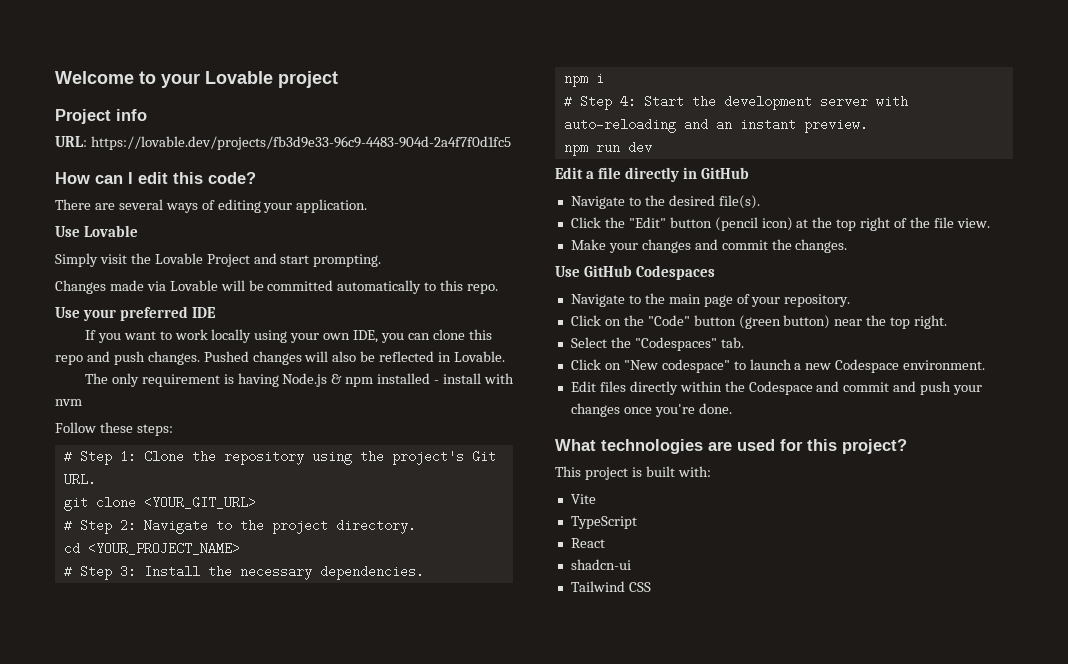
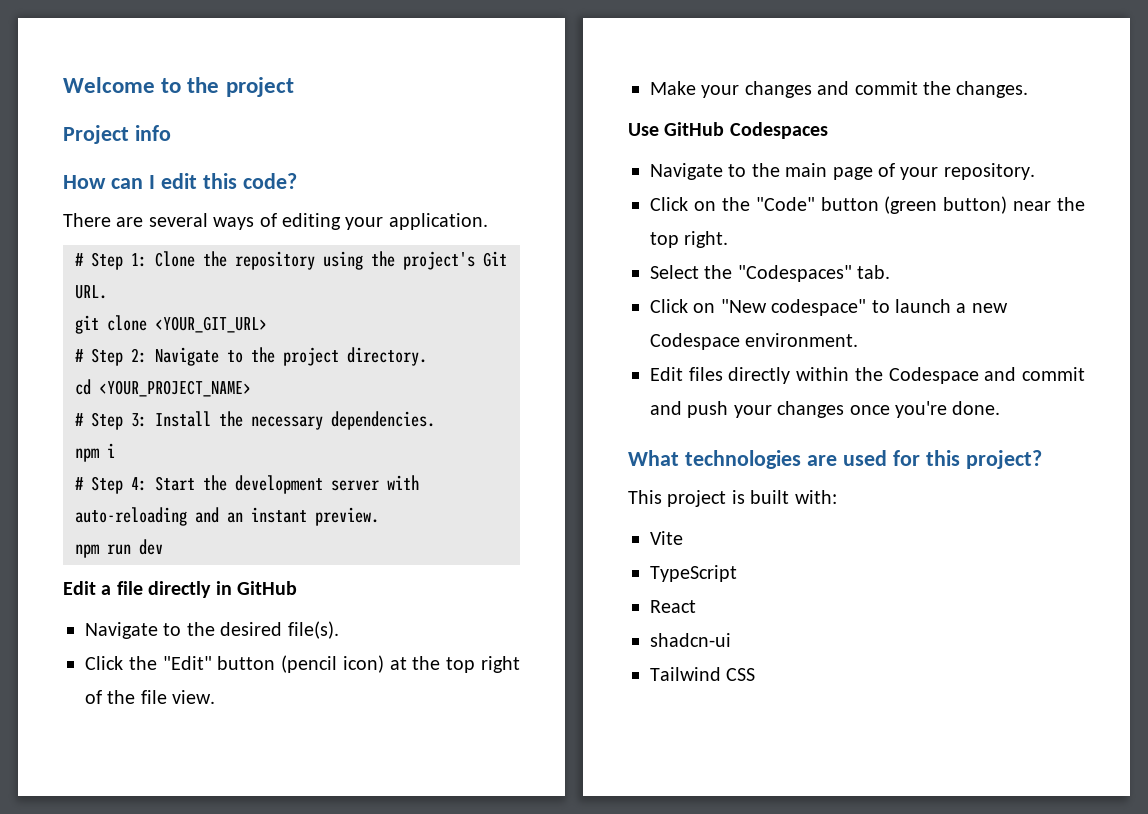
[161,71,273,88] your Lovable -> [187,77,220,93] the
[55,136,511,150] // URL: https://lovable.dev/projects/fb3d9e33-96c9-4483-904d-2a4f7f0d1fc5 -> (171, 133) none
[55,225,138,237] [55,253,382,267] [55,280,499,294] [55,306,216,321] [84,329,492,343] [55,351,506,365] [84,373,514,387] [55,399,82,406] [55,422,173,436] // Use Lovable // Simply visit the Lovable Project and start prompting. // Changes made via Lovable will be committed automatically to this repo. // Use your preferred IDE // If you want to work locally using your own IDE, you can clone this repo and push changes. Pushed changes will also be reflected in Lovable. // The only requirement is having Node.js & npm installed - install with nvm // Follow these steps: -> (488, 221) none

